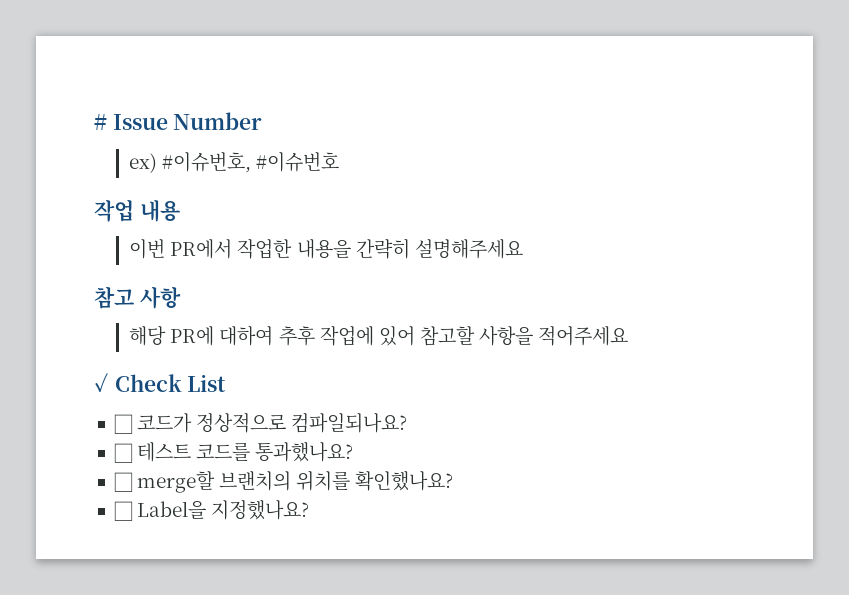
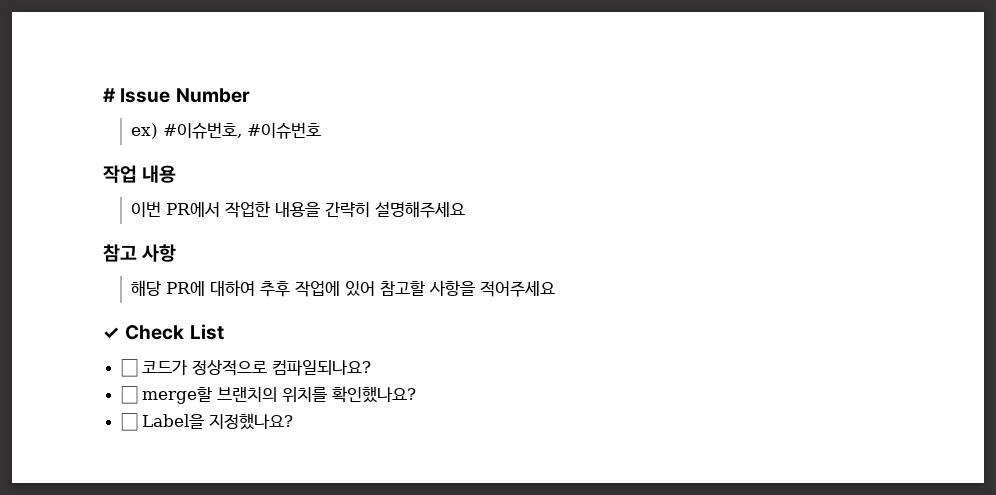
[113,442,354,463] // ☐ 테스트 코드를 통과했나요? -> (371, 368) none

